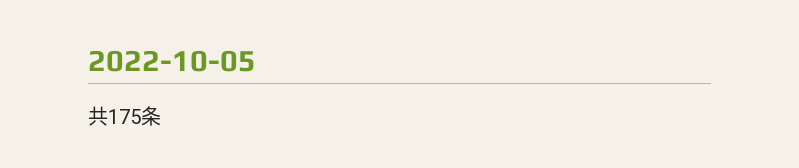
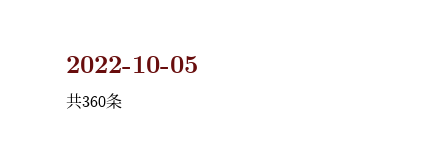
[108,109,141,124] 175 -> [82,96,106,107] 360

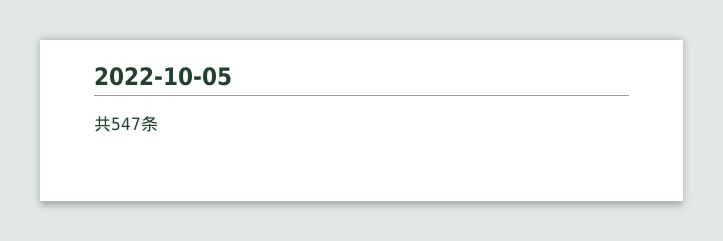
[82,96,106,107] 360 -> [111,117,141,131] 547

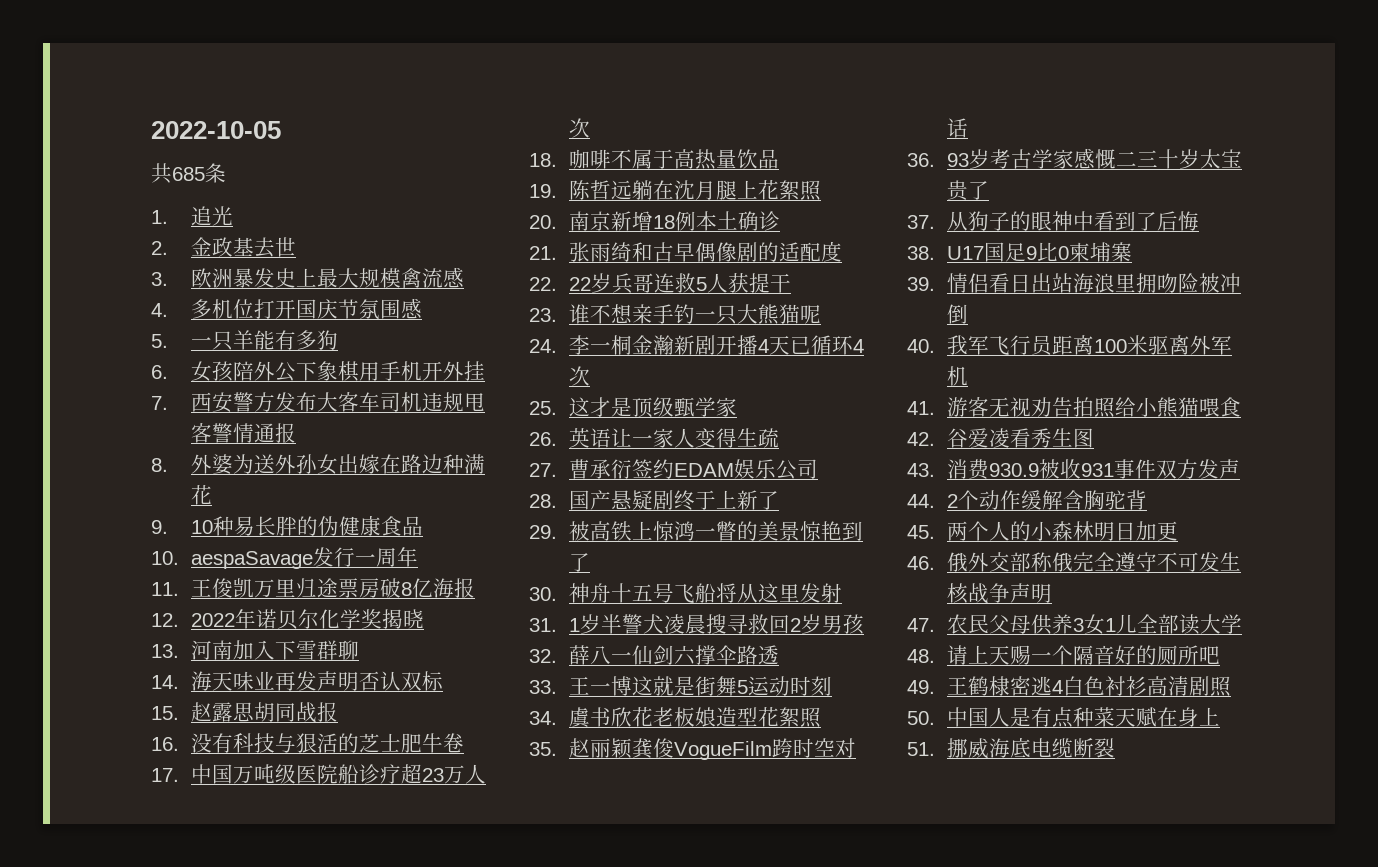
[111,117,141,131] 547 -> [172,167,205,181] 685
(158, 124) none -> [151,206,233,226] [151,237,296,258] [151,267,464,288] [151,298,422,320] [151,330,338,351] [151,361,485,382] [151,392,485,413] [190,423,296,443] [151,454,485,475] [190,485,212,505] [151,516,423,536] [151,547,418,569] [151,578,475,598] [151,609,424,630] [151,640,359,660] [151,671,444,691] [151,702,338,723] [151,733,464,753] [151,764,486,784] [568,118,590,138] [529,149,779,170] [529,180,821,201] [529,211,780,231] [529,241,842,262] [529,273,791,294] [529,304,821,325] [529,335,864,355] [568,366,590,386] [529,397,737,418] [529,428,779,448] [529,459,818,480] [529,490,779,511] [529,521,863,541] [568,553,590,572] [529,583,842,603] [529,614,864,635] [529,645,779,665] [529,676,832,696] [529,707,821,728] [529,738,856,760] [946,118,968,138] [907,148,1242,169] [946,180,989,201] [907,211,1199,231] [907,242,1132,262] [907,273,1241,293] [946,304,968,324] [907,335,1232,356] [946,366,968,386] [907,397,1241,418] [907,428,1094,448] [907,459,1240,480] [907,490,1147,510] [907,521,1178,541] [907,552,1241,572] [946,583,1052,604] [907,614,1242,635] [907,645,1220,665] [907,676,1231,697] [907,707,1220,728] [907,738,1115,759] // 1.追光 // 2.金政基去世 // 3.欧洲暴发史上最大规模禽流感 // 4.多机位打开国庆节氛围感 // 5.一只羊能有多狗 // 6.女孩陪外公下象棋用手机开外挂 // 7.西安警方发布大客车司机违规甩客警情通报 // 8.外婆为送外孙女出嫁在路边种满花 // 9. 10种易长胖的伪健康食品 // 10. aespaSavage发行一周年 // 11.王俊凯万里归途票房破8亿海报 // 12. 2022年诺贝尔化学奖揭晓 // 13.河南加入下雪群聊 // 14.海天味业再发声明否认双标 // 15.赵露思胡同战报 // 16.没有科技与狠活的芝士肥牛卷 // 17.中国万吨级医院船诊疗超23万人次 // 18.咖啡不属于高热量饮品 // 19.陈哲远躺在沈月腿上花絮照 // 20.南京新增18例本土确诊 // 21.张雨绮和古早偶像剧的适配度 // 22. 22岁兵哥连救5人获提干 // 23.谁不想亲手钓一只大熊猫呢 // 24.李一桐金瀚新剧开播4天已循环4次 // 25.这才是顶级甄学家 // 26.英语让一家人变得生疏 // 27.曹承衍签约EDAM娱乐公司 // 28.国产悬疑剧终于上新了 // 29.被高铁上惊鸿一瞥的美景惊艳到了 // 30.神舟十五号飞船将从这里发射 // 31. 1岁半警犬凌晨搜寻救回2岁男孩 // 32.薛八一仙剑六撑伞路透 // 33.王一博这就是街舞5运动时刻 // 34.虞书欣花老板娘造型花絮照 // 35.赵丽颖龚俊VogueFilm跨时空对话 // 36. 93岁考古学家感慨二三十岁太宝贵了 // 37.从狗子的眼神中看到了后悔 // 38. U17国足9比0柬埔寨 // 39.情侣看日出站海浪里拥吻险被冲倒 // 40.我军飞行员距离100米驱离外军机 // 41.游客无视劝告拍照给小熊猫喂食 // 42.谷爱凌看秀生图 // 43.消费930.9被收931事件双方发声 // 44. 2个动作缓解含胸驼背 // 45.两个人的小森林明日加更 // 46.俄外交部称俄完全遵守不可发生核战争声明 // 47.农民父母供养3女1儿全部读大学 // 48.请上天赐一个隔音好的厕所吧 // 49.王鹤棣密逃4白色衬衫高清剧照 // 50.中国人是有点种菜天赋在身上 // 51.挪威海底电缆断裂

